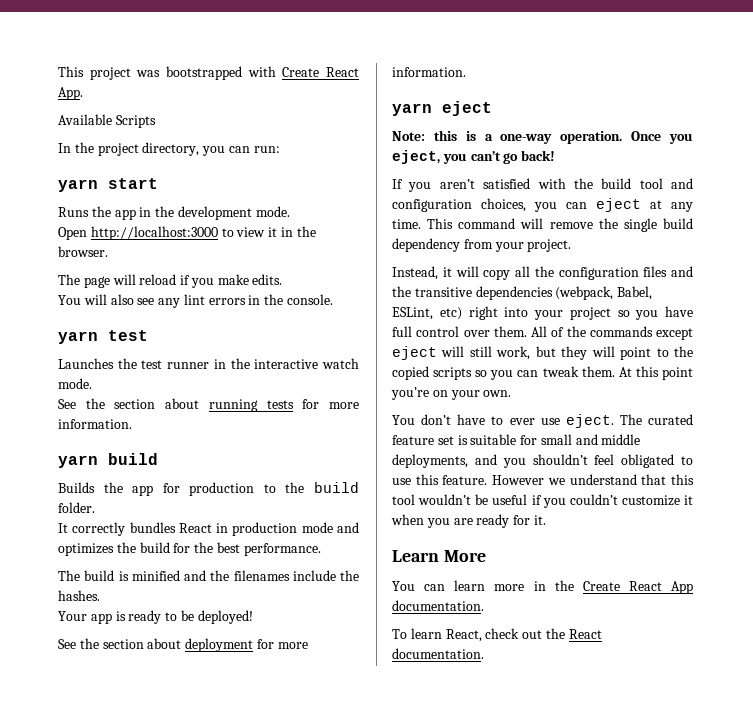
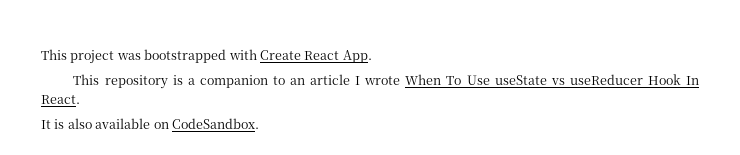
[58,114,156,128] [58,142,280,156] [58,178,158,192] [58,206,290,220] [58,226,316,240] [58,246,108,257] [58,274,283,288] [58,294,334,308] [58,330,148,344] [58,358,359,369] [58,378,92,389] [58,398,359,412] [58,419,132,429] [58,453,158,468] [58,482,359,496] [58,502,95,513] [58,522,359,536] [58,542,321,556] [58,570,359,581] [58,590,100,601] [58,610,253,624] [58,638,308,652] [392,67,466,77] [392,101,492,116] [392,130,693,144] [392,150,556,164] [392,178,693,192] [392,198,693,212] [392,218,693,232] [392,238,572,252] [392,266,693,280] [392,286,653,300] [392,306,693,320] [392,326,693,340] [392,346,693,360] [392,366,693,380] [391,387,512,400] [392,414,693,428] [392,434,641,445] [392,454,693,468] [392,474,694,485] [392,494,693,508] [391,514,546,528] [392,550,486,562] [392,580,693,594] [392,600,484,611] [392,628,602,642] [392,648,484,659] Available Scripts // In the project directory, you can run: // yarn start // Runs the app in the development mode. // Open http://localhost:3000 to view it in the browser. // The page will reload if you make edits. // You will also see any lint errors in the console. // yarn test // Launches the test runner in the interactive watch mode. // See the section about running tests for more information. // yarn build // Builds the app for production to the build folder. // It correctly bundles React in production mode and optimizes the build for the best performance. // The build is minified and the filenames include the hashes. // Your app is ready to be deployed! // See the section about deployment for more information. // yarn eject // Note: this is a one-way operation. Once you eject, you can’t go back! // If you aren’t satisfied with the build tool and configuration choices, you can eject at any time. This command will remove the single build dependency from your project. // Instead, it will copy all the configuration files and the transitive dependencies (webpack, Babel, ESLint, etc) right into your project so you have full control over them. All of the commands except eject will still work, but they will point to the copied scripts so you can tweak them. At this point you’re on your own. // You don’t have to ever use eject. The curated feature set is suitable for small and middle deployments, and you shouldn’t feel obligated to use this feature. However we understand that this tool wouldn’t be useful if you couldn’t customize it when you are ready for it. // Learn More // You can learn more in the Create React App documentation. // To learn React, check out the React documentation. -> [73,74,699,89] [41,95,80,104] [41,118,259,129] This repository is a companion to an article I wrote When To Use useState vs useReducer Hook In React. // It is also available on CodeSandbox.

